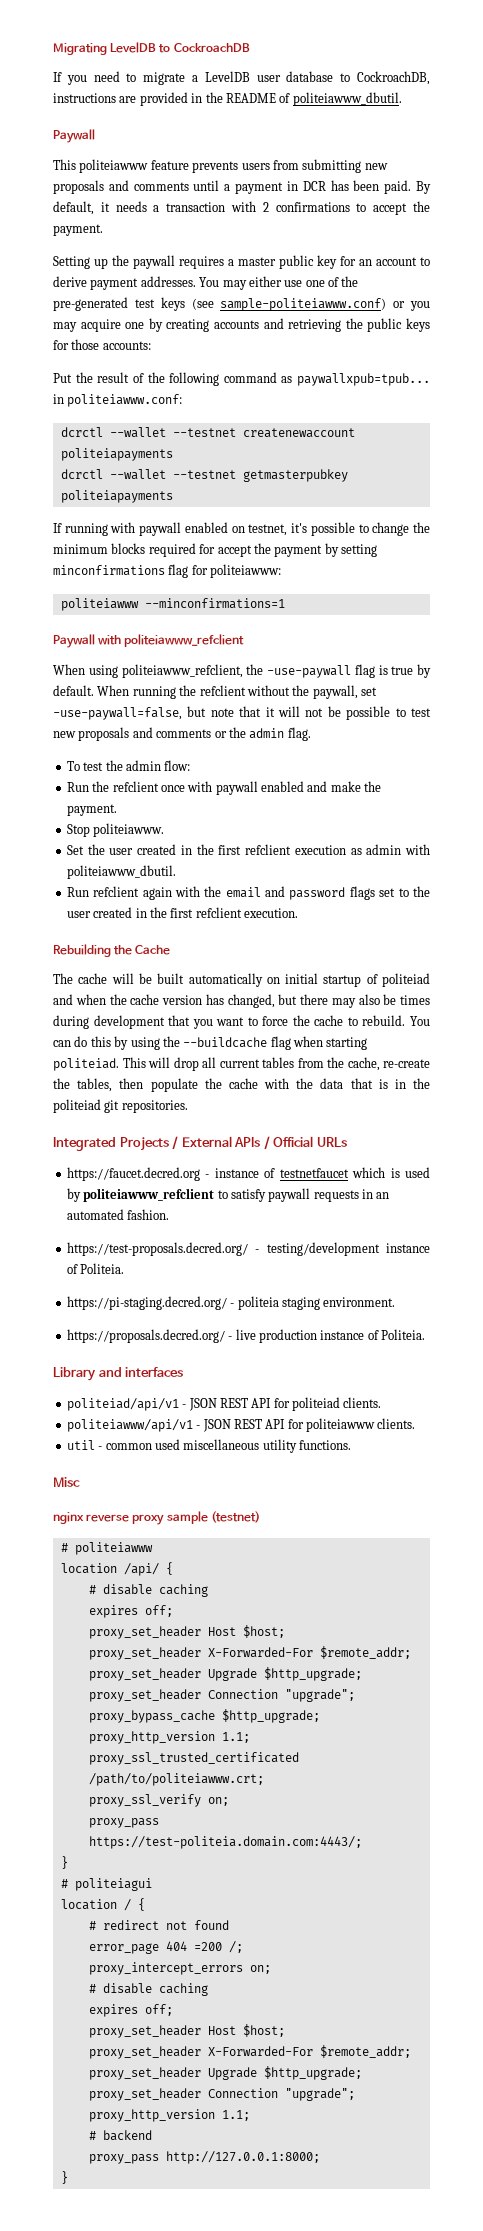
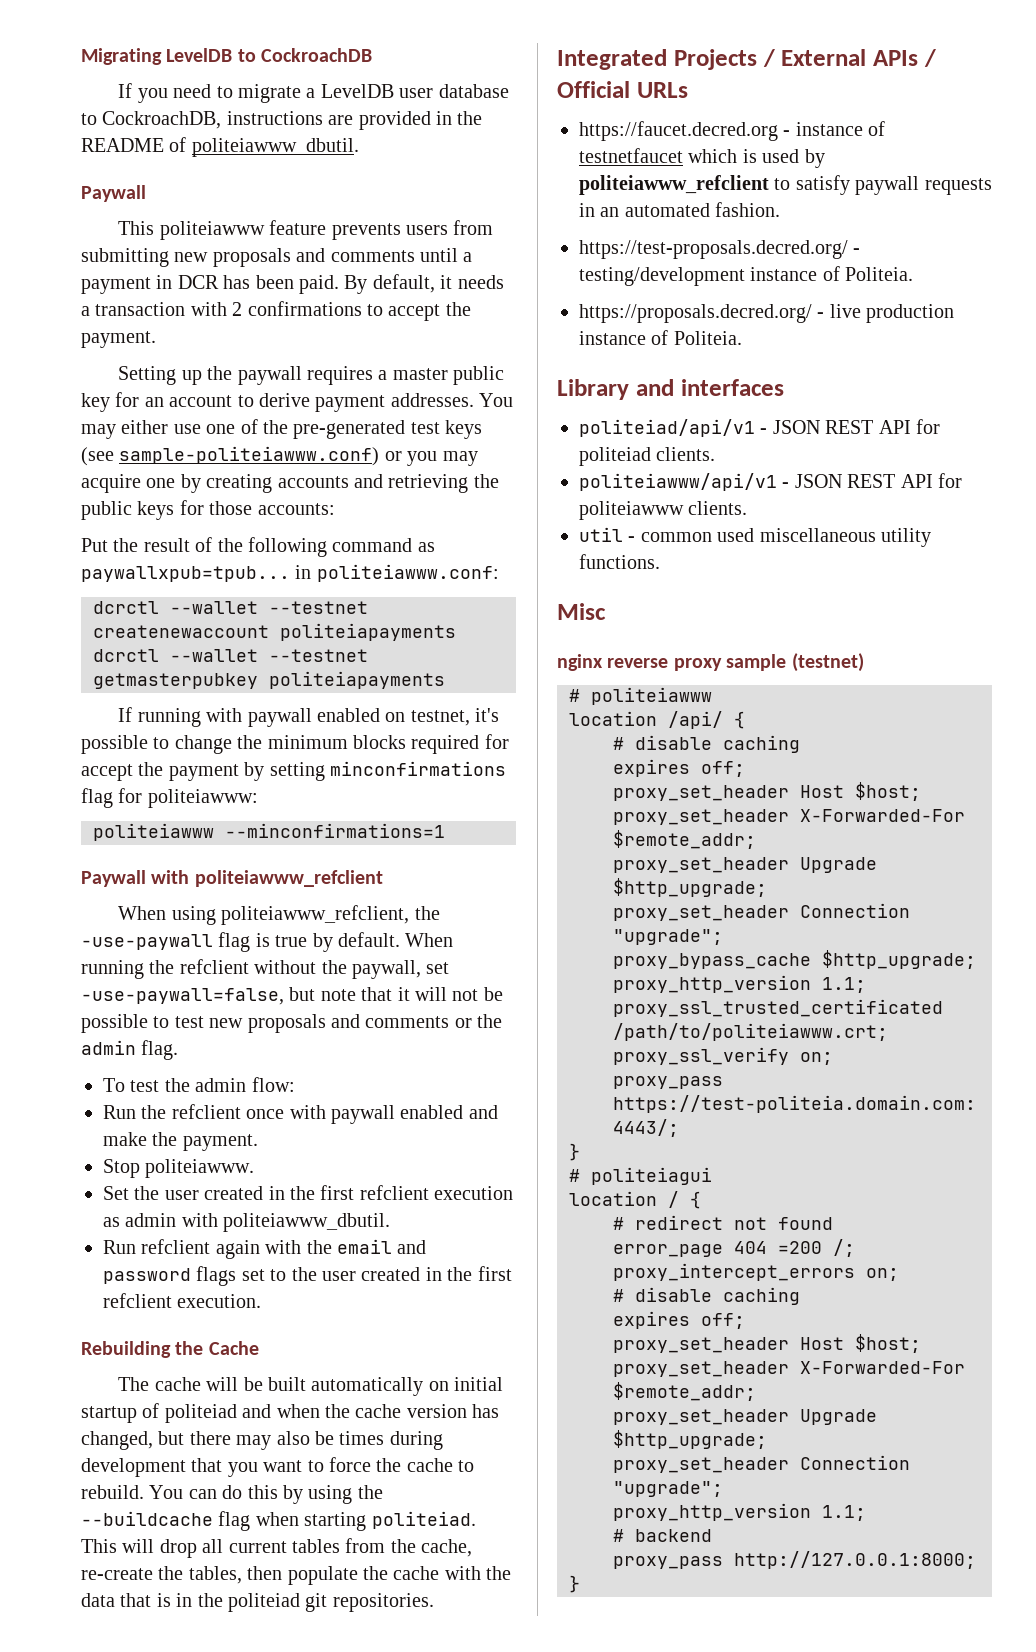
[66,1296,396,1310] // https://pi-staging.decred.org/ - politeia staging environment. -> (914, 274) none

